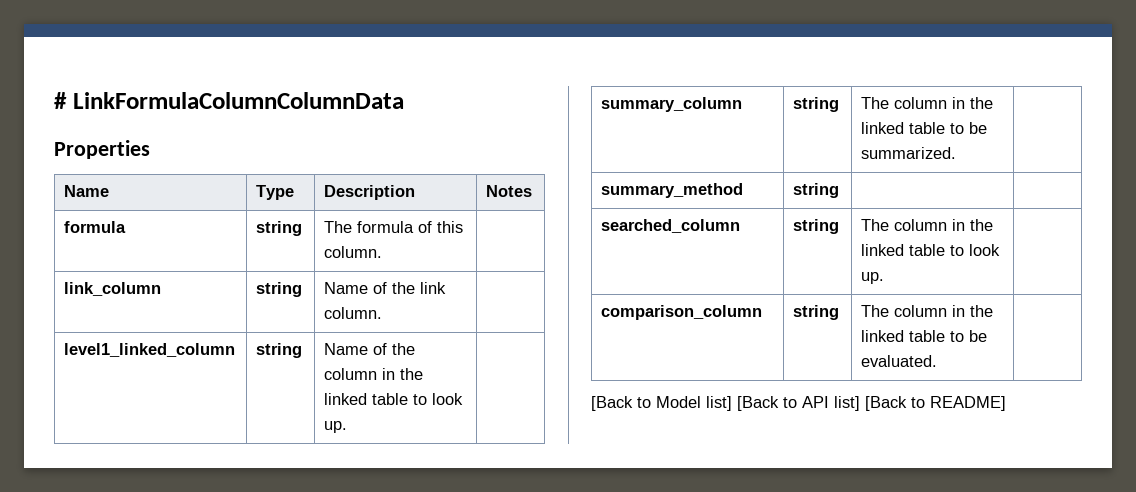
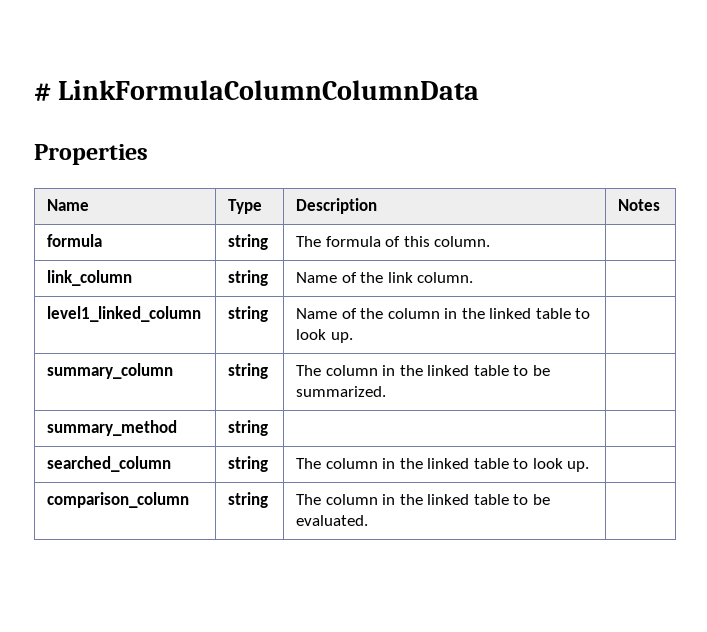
[591,396,1006,411] // [Back to Model list] [Back to API list] [Back to README] -> (369, 520) none

